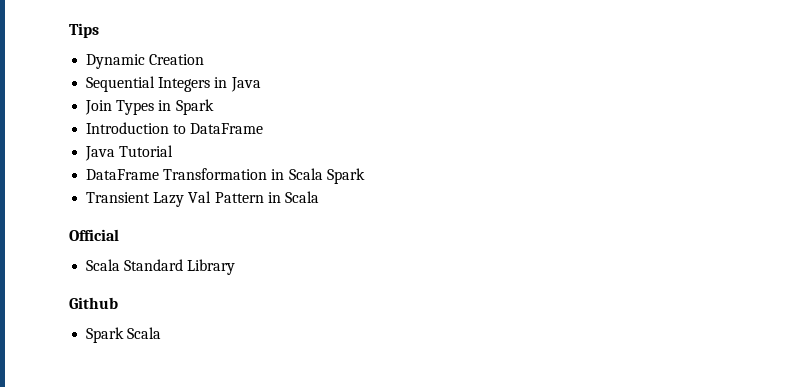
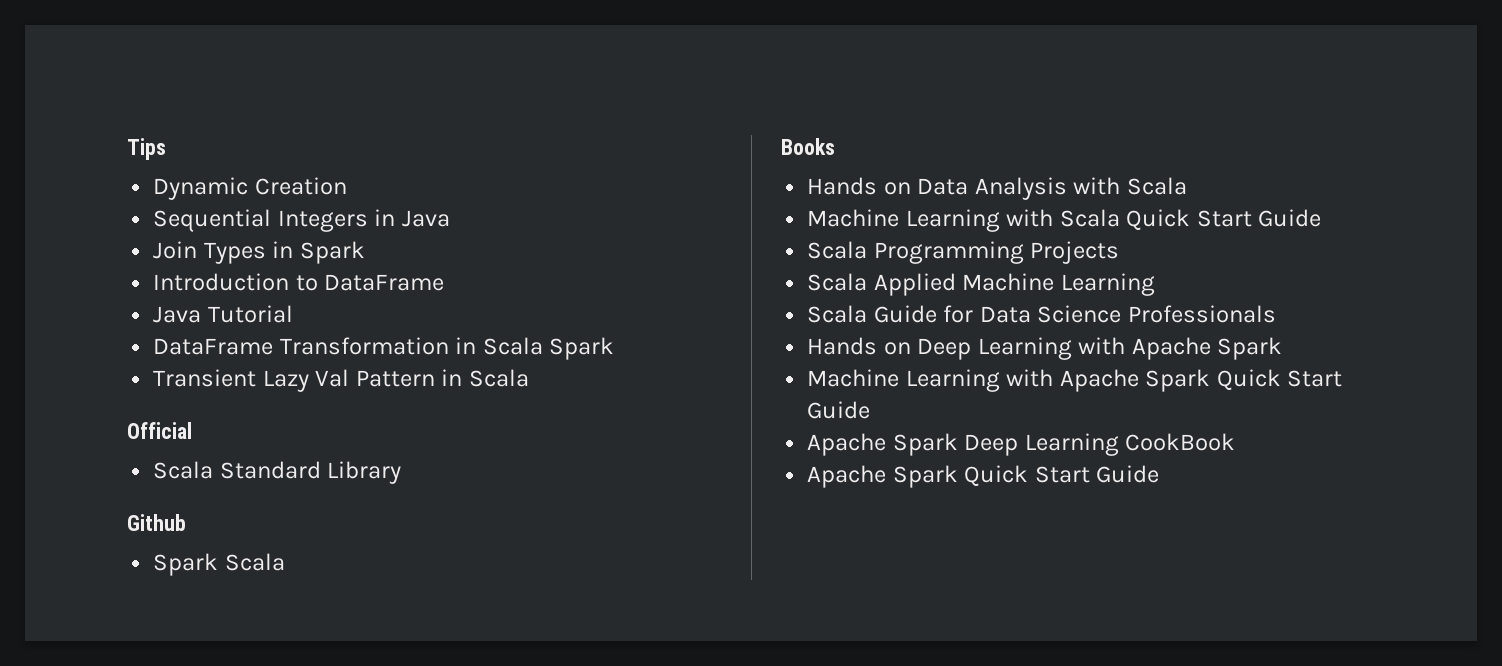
(162, 333) none -> [781,138,835,155] [807,177,1187,200] [807,209,1322,232] [807,241,1120,264] [807,273,1155,296] [807,305,1276,323] [807,337,1283,360] [807,369,1343,392] [807,401,871,419] [807,433,1236,456] [807,465,1160,488] // Books // Hands on Data Analysis with Scala // Machine Learning with Scala Quick Start Guide // Scala Programming Projects // Scala Applied Machine Learning // Scala Guide for Data Science Professionals // Hands on Deep Learning with Apache Spark // Machine Learning with Apache Spark Quick Start Guide // Apache Spark Deep Learning CookBook // Apache Spark Quick Start Guide

